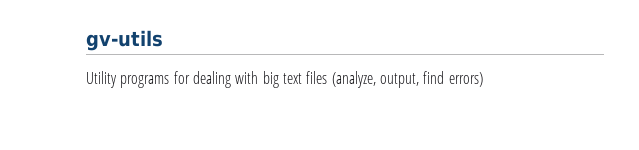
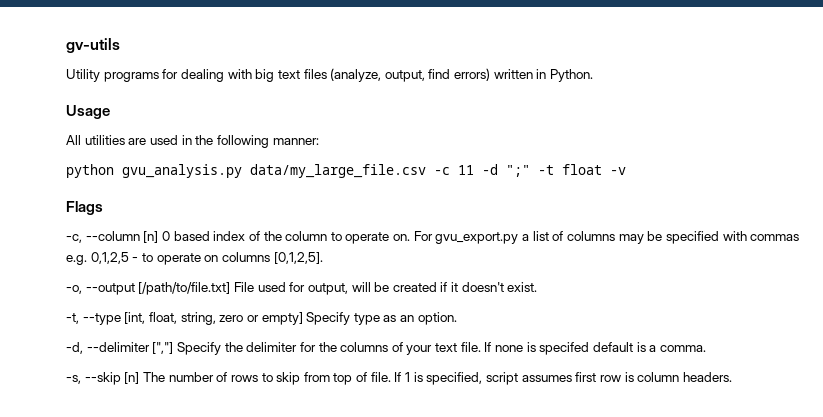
(483, 79) none -> [493,69,594,82] [66,105,110,119] [66,135,319,148] [66,164,626,178] [66,201,103,215] [66,231,800,244] [66,252,323,265] [66,282,538,295] [66,312,457,325] [66,342,706,355] [66,372,732,385] written in Python. // Usage // All utilities are used in the following manner: // python gvu_analysis.py data/my_large_file.csv -c 11 -d ";" -t float -v // Flags // -c, --column [n] 0 based index of the column to operate on. For gvu_export.py a list of columns may be specified with commas e.g. 0,1,2,5 - to operate on columns [0,1,2,5]. // -o, --output [/path/to/file.txt] File used for output, will be created if it doesn't exist. // -t, --type [int, float, string, zero or empty] Specify type as an option. // -d, --delimiter [","] Specify the delimiter for the columns of your text file. If none is specifed default is a comma. // -s, --skip [n] The number of rows to skip from top of file. If 1 is specified, script assumes first row is column headers.

